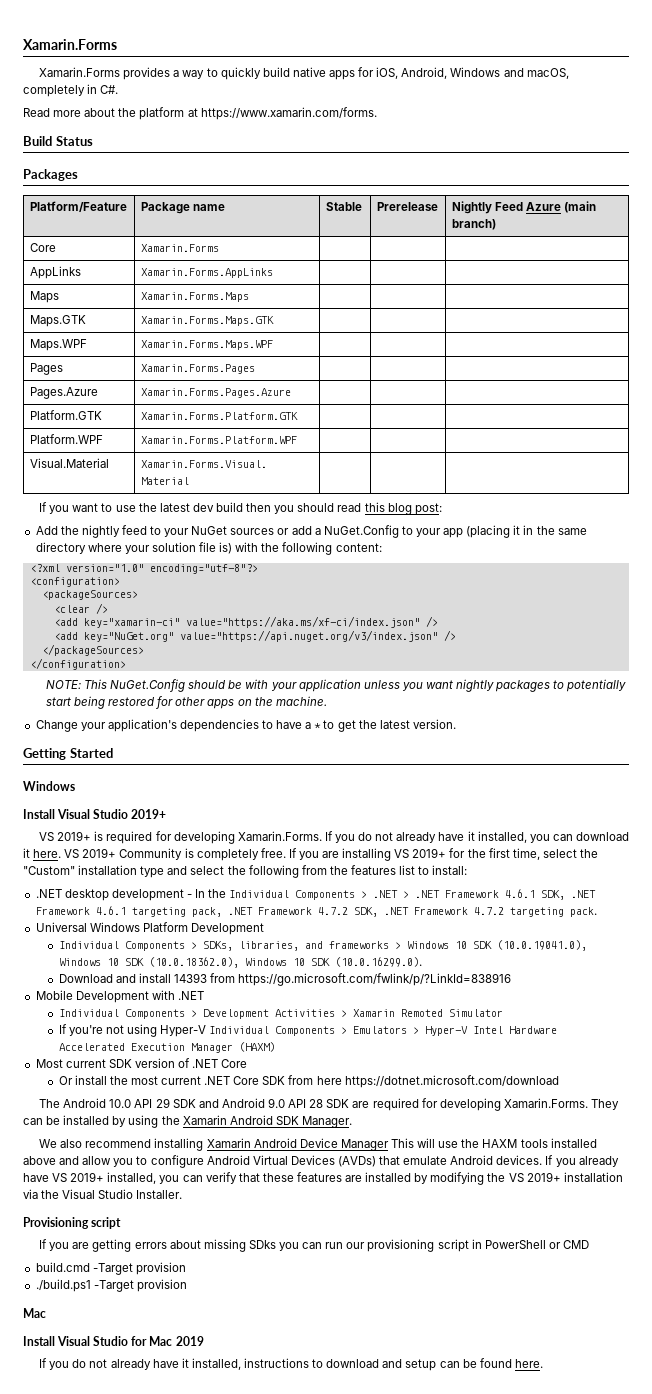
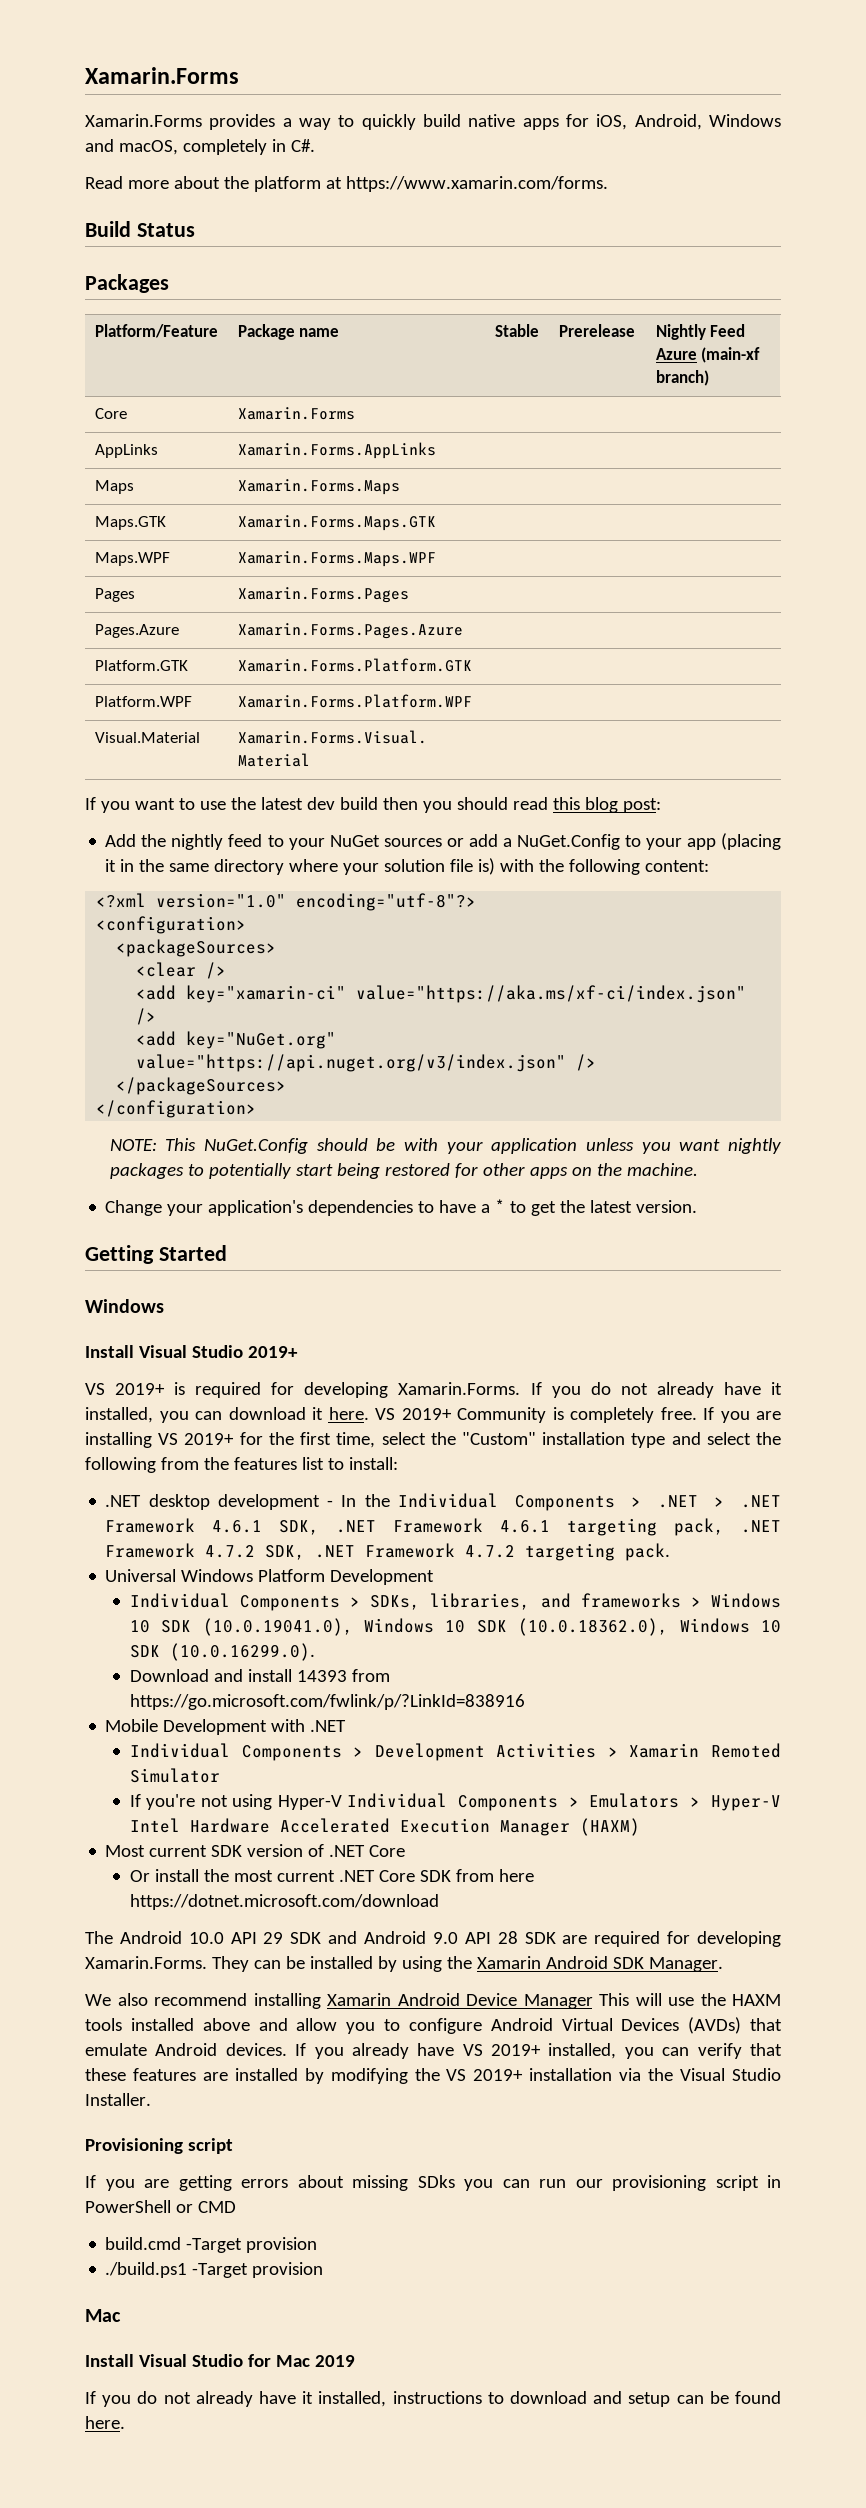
[563,201,596,213] (main -> [701,347,761,363] (main-xf

